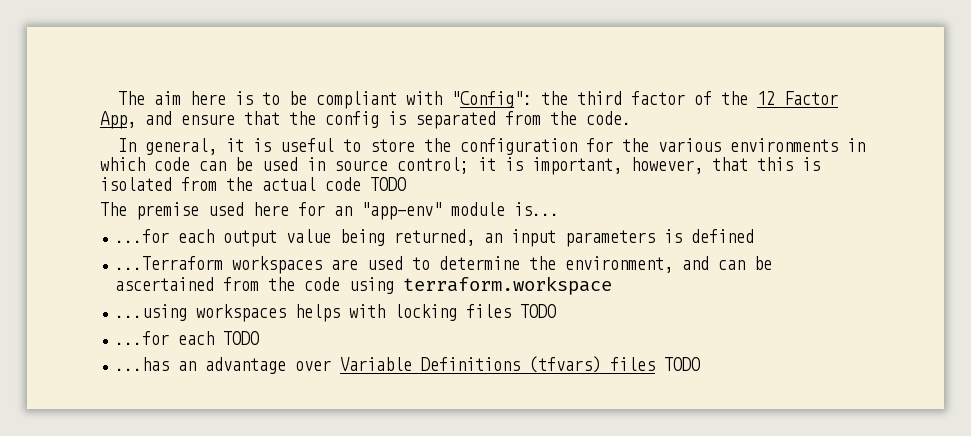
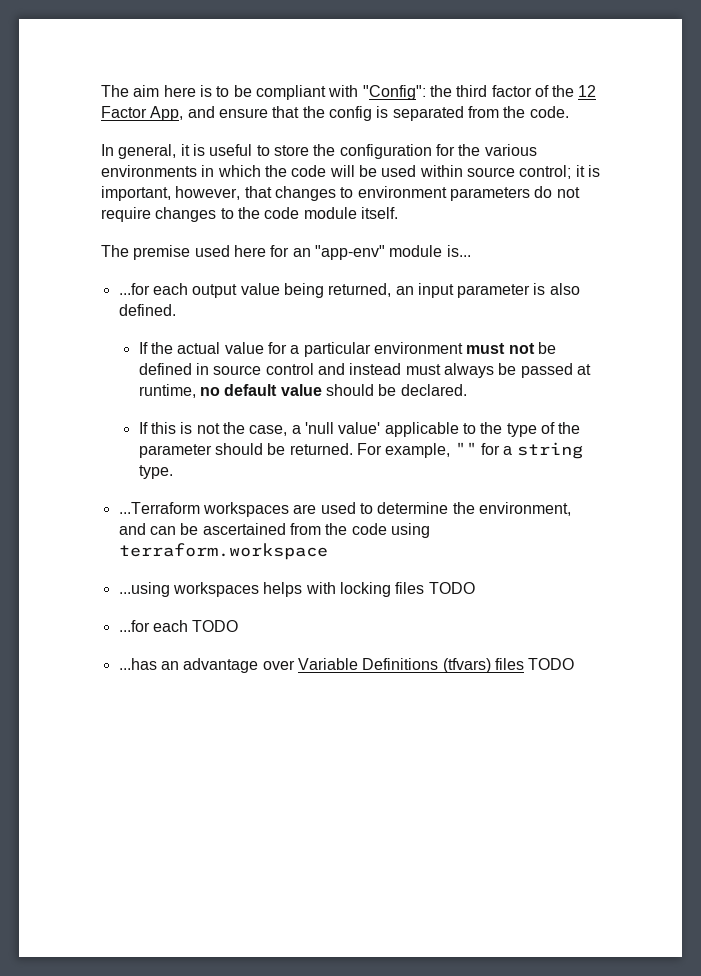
[154,157,226,171] code can -> [264,165,355,177] the code will
[307,157,325,171] in -> [419,165,463,177] within
[757,157,820,171] [100,177,406,191] this is isolated from the actual code TODO -> [274,186,580,201] [101,207,398,222] changes to environment parameters do not require changes to the code module itself.
[565,229,755,247] parameters is defined -> [457,283,580,298] [118,304,176,316] [138,342,556,357] [138,363,591,378] [138,384,467,398] [138,422,581,437] [138,442,583,459] [138,465,173,479] parameter is also defined. // If the actual value for a particular environment must not be defined in source control and instead must always be passed at runtime, no default value should be declared. // If this is not the case, a 'null value' applicable to the type of the parameter should be returned. For example, "" for a string type.

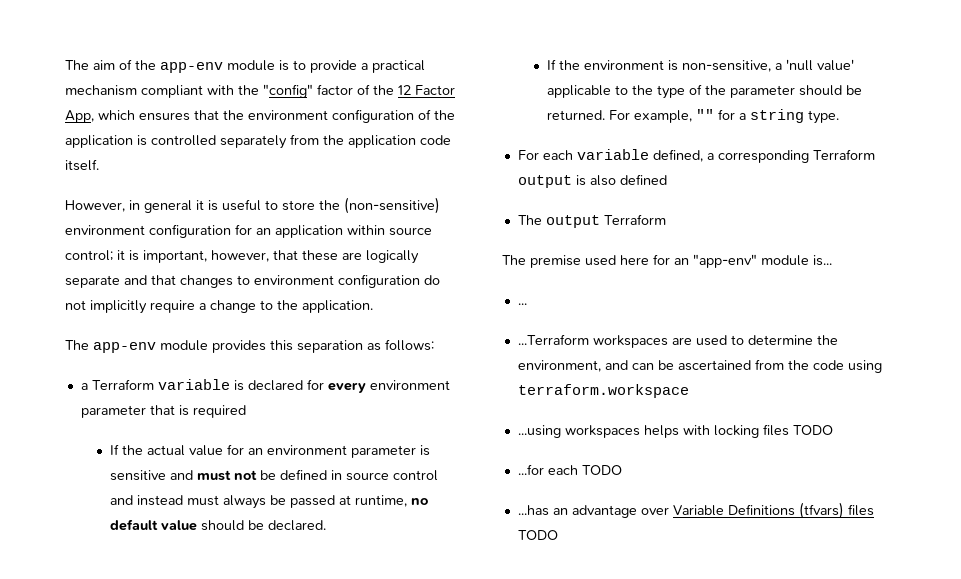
[163,85,488,100] here is to be compliant with "Config": the third -> [119,59,425,73] [65,84,313,98] of the app-env module is to provide a practical mechanism compliant with the "config"
[187,106,569,121] [101,144,177,159] and ensure that the config is separated from the code. // In general, -> [98,109,455,123] [65,134,451,149] [65,159,99,171] [65,200,192,213] which ensures that the environment configuration of the application is controlled separately from the application code itself. // However, in general
[339,144,537,159] [101,165,417,177] configuration for the various environments in which the code will be used -> [344,197,440,214] [65,224,343,238] (non-sensitive) environment configuration for an application
(272, 192) none -> [302,250,419,264] [65,275,176,288] these are logically separate and that
[449,187,530,201] parameters -> [338,274,420,288] configuration
[101,207,398,222] [101,245,471,260] [118,283,580,298] [118,304,176,316] require changes to the code module itself. // The premise used here for an "app-env" module is... // ...for each output value being returned, an input parameter is also defined. -> [90,300,373,314] [65,339,434,353] [80,379,450,393] [80,405,246,418] implicitly require a change to the application. // The app-env module provides this separation as follows: // a Terraform variable is declared for every environment parameter that is required
[290,342,464,357] a particular environment -> [247,445,430,458] [109,470,193,481] an environment parameter is sensitive and
[151,422,288,436] this is not the case, -> [558,60,771,72] the environment is non-sensitive,
(173, 472) none -> [517,149,875,163] [517,174,667,188] [517,214,666,228] [502,254,832,268] [517,303,527,305] // For each variable defined, a corresponding Terraform output is also defined // The output Terraform // The premise used here for an "app-env" module is... // ...

